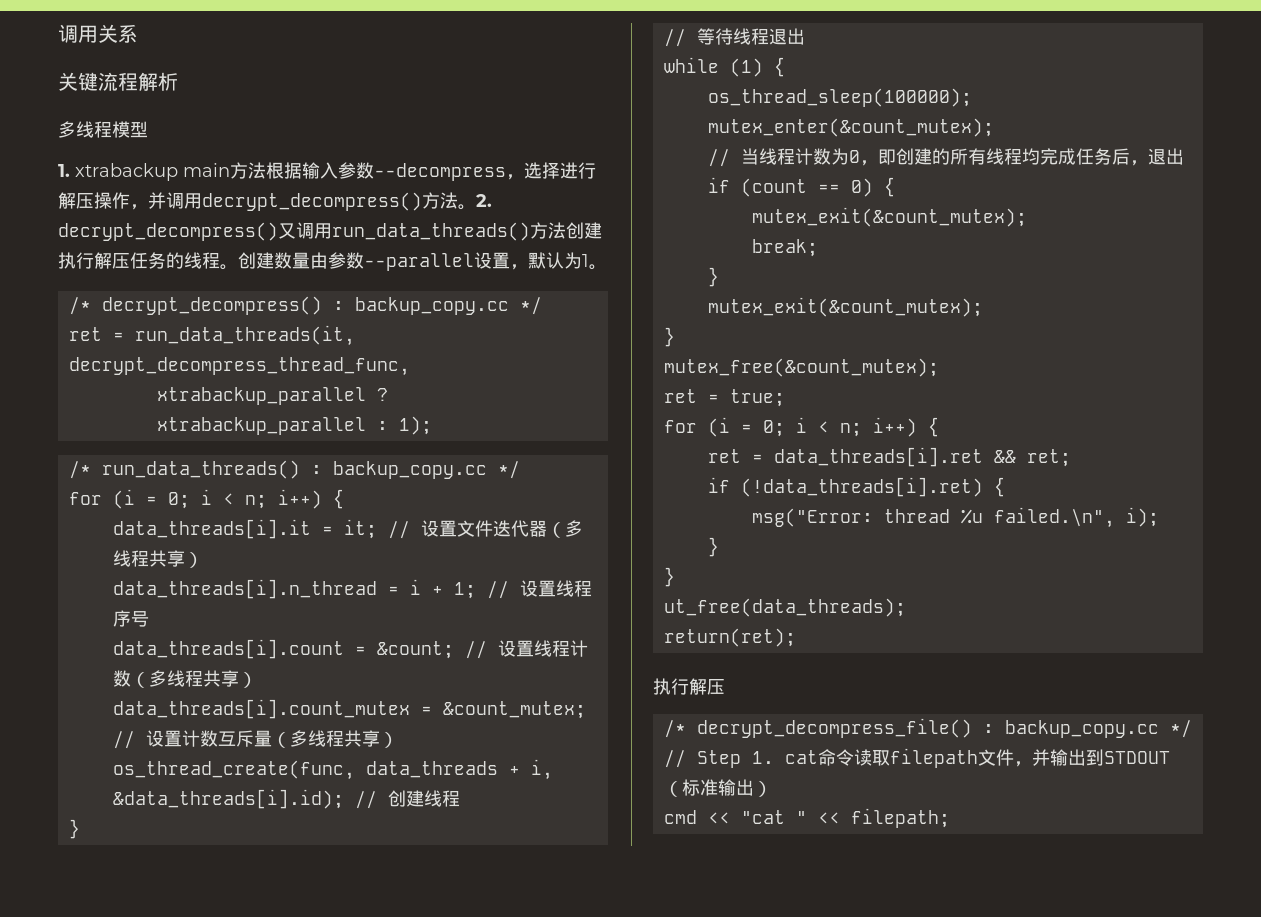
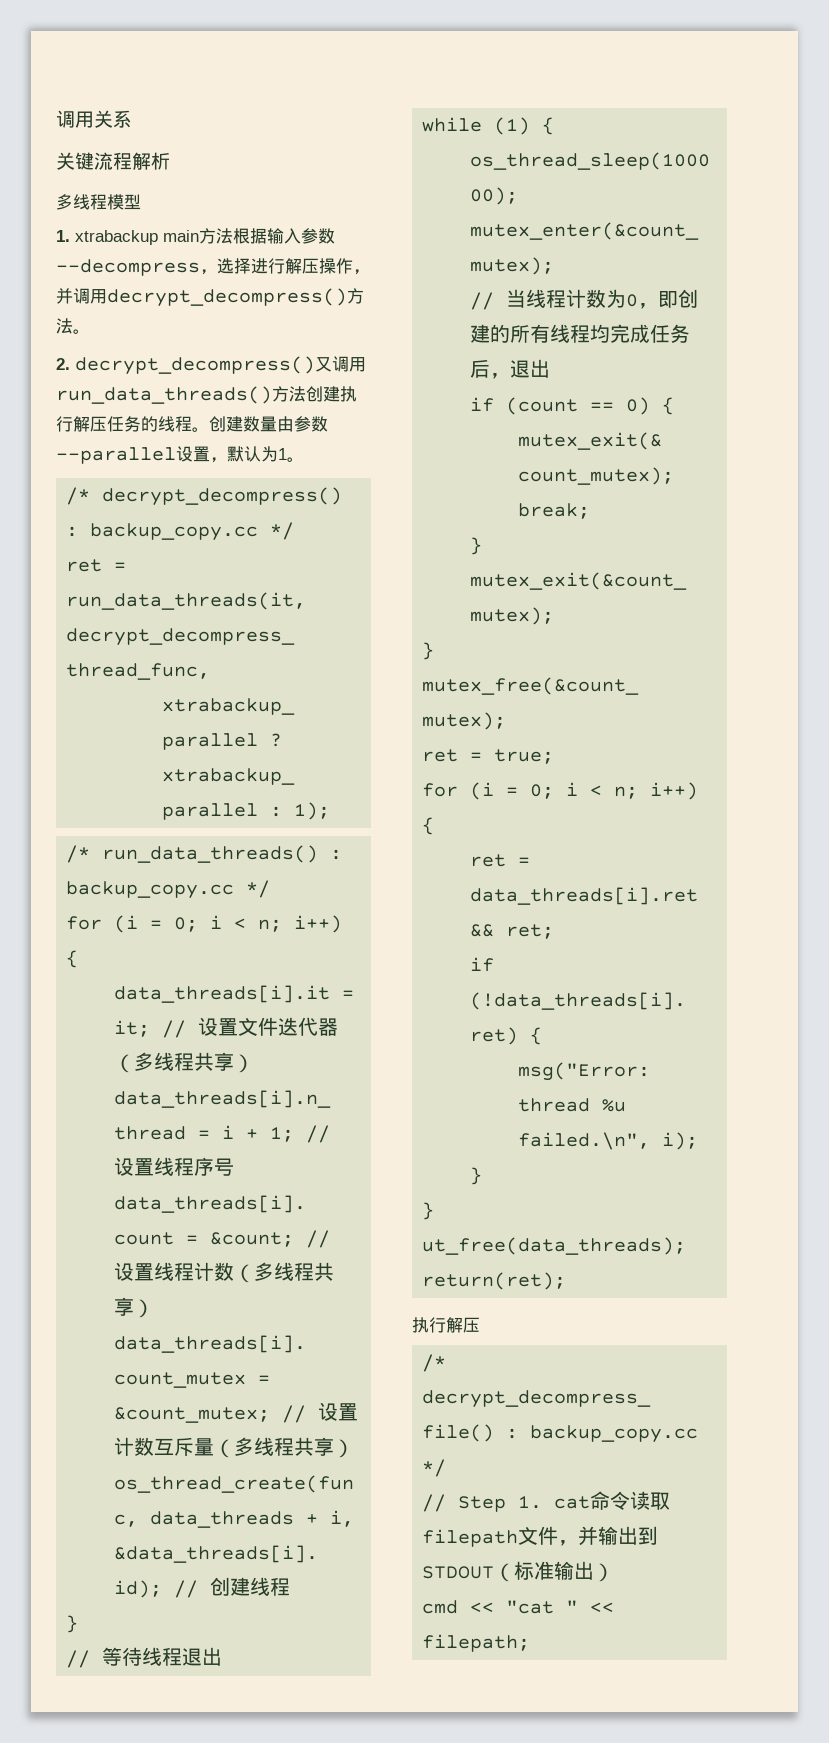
(476, 207) none -> (90, 331) //

